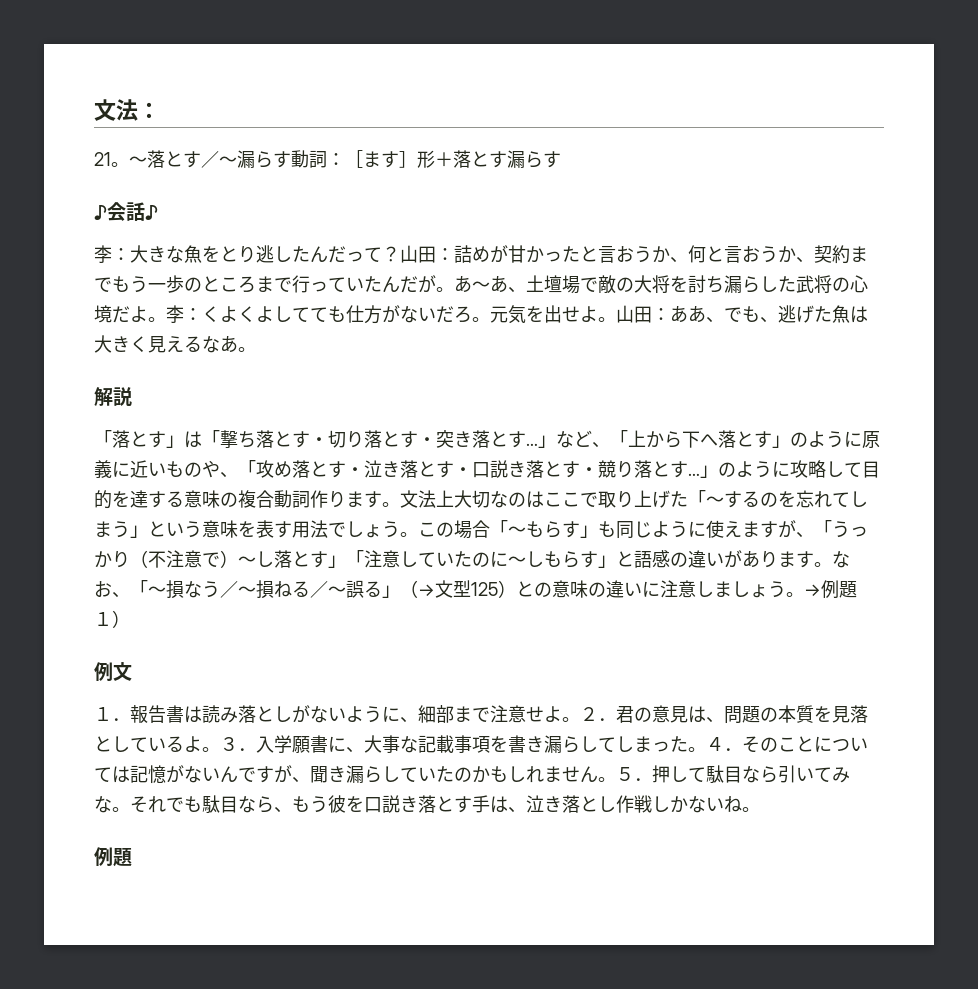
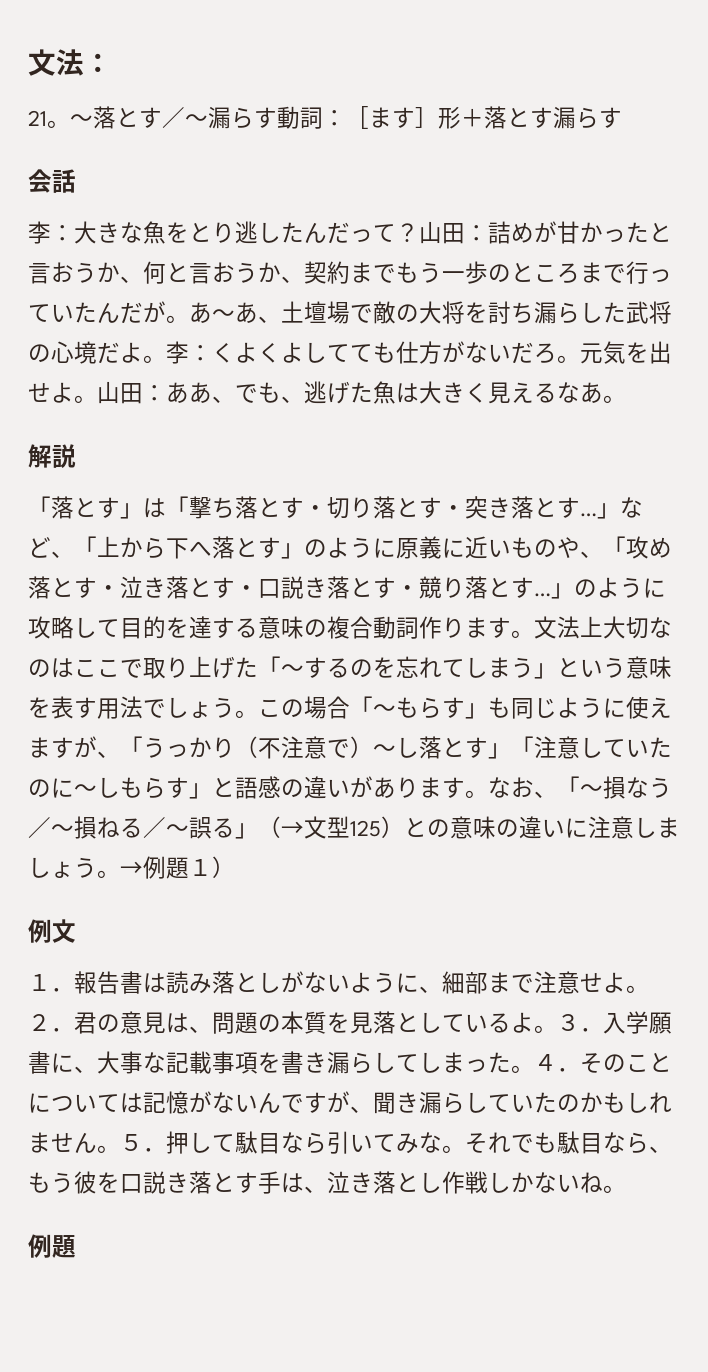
[94,205,107,221] ♪ -> (622, 117) none
[145,205,158,221] ♪ -> (76, 181) none

